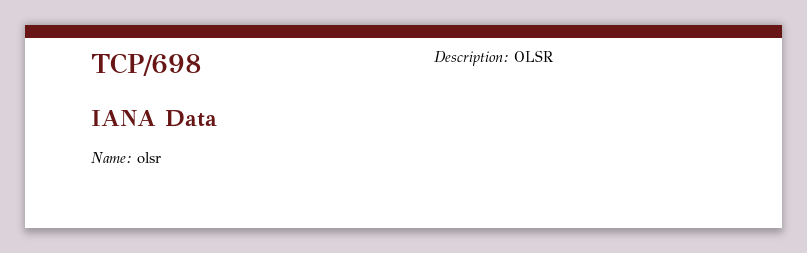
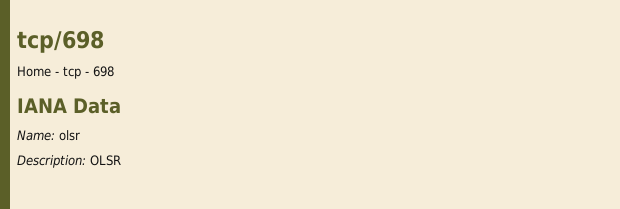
[91,53,201,76] TCP/698 -> [17,30,104,53] [17,66,114,79] tcp/698 // Home - tcp - 698

